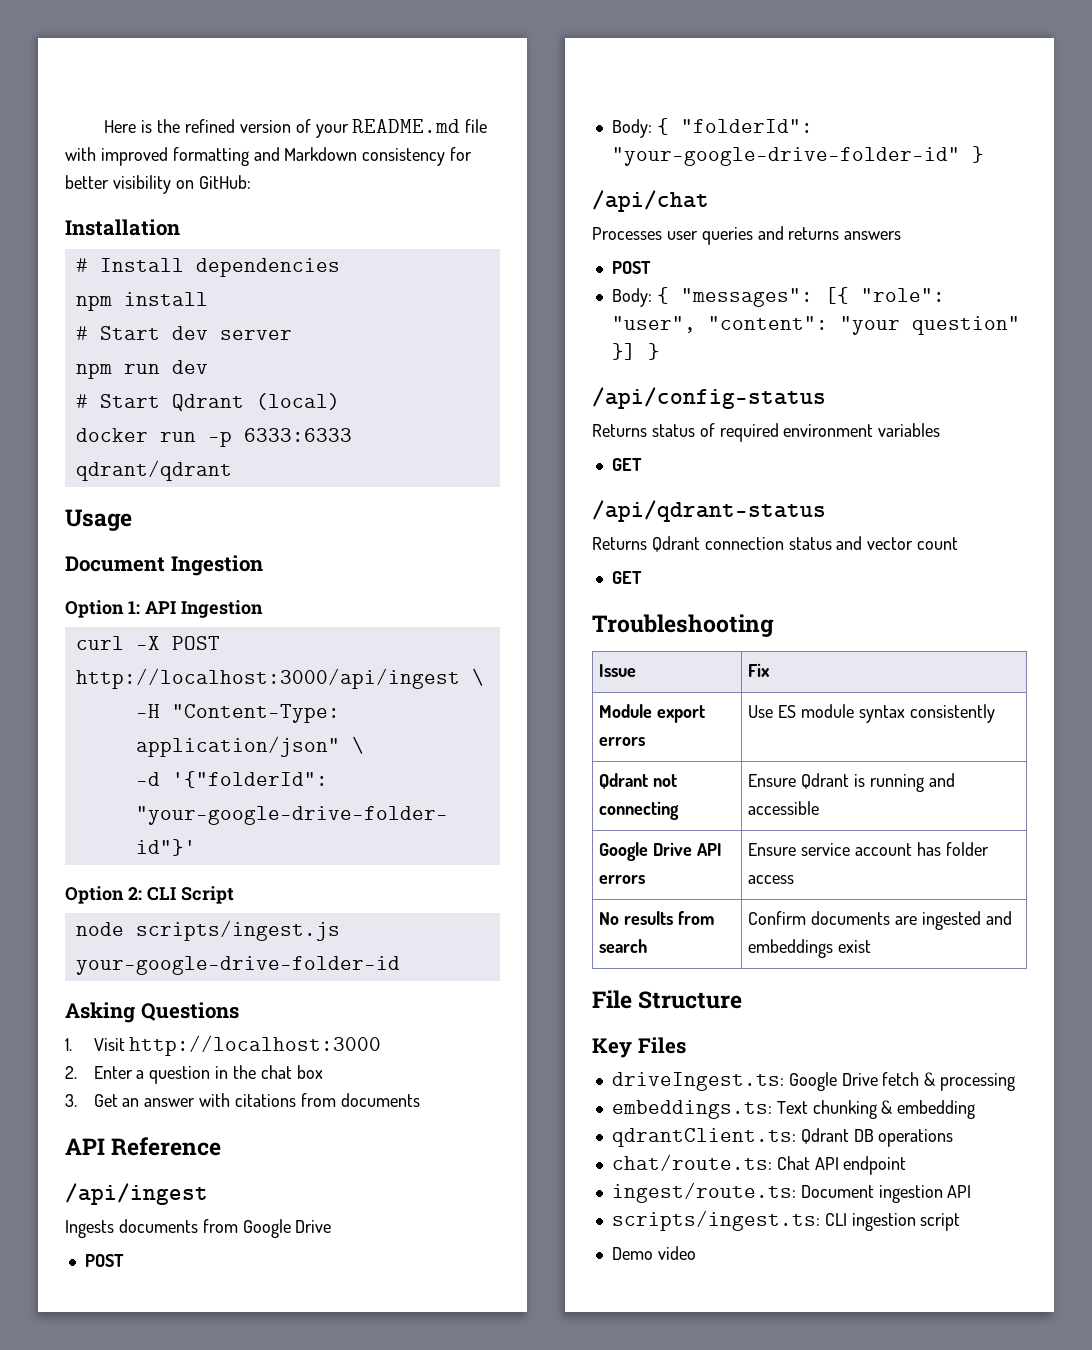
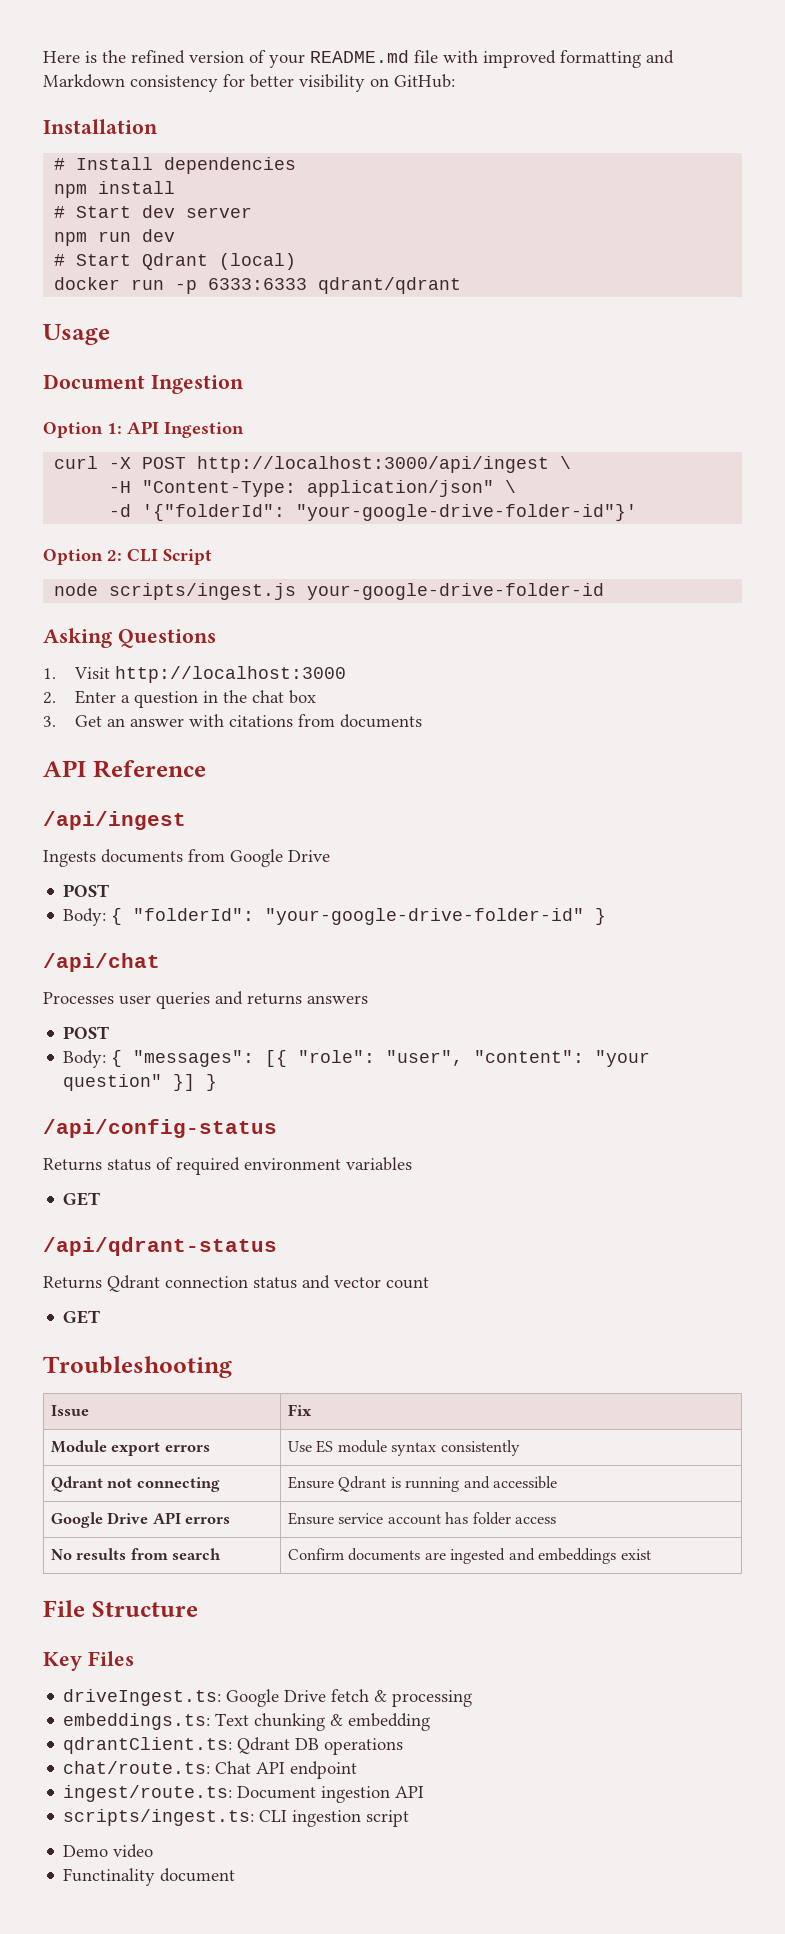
(696, 1253) none -> [63,1868,236,1886] // Functinality document

